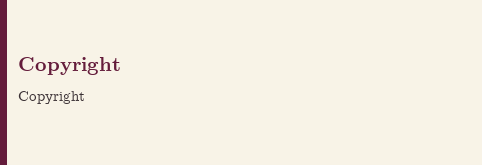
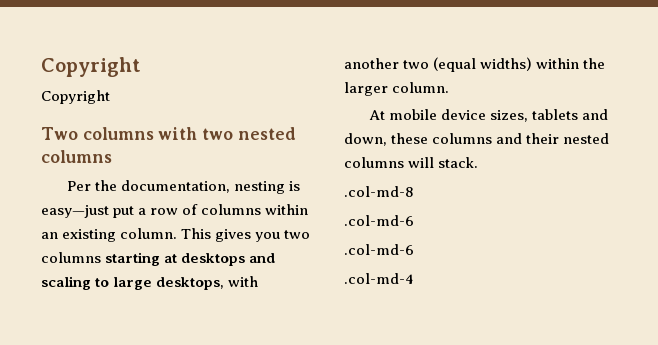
(85, 97) none -> [41,127,296,140] [41,150,112,163] [67,180,301,194] [41,204,309,218] [41,228,311,242] [41,252,276,266] [41,276,259,290] [344,57,606,72] [344,82,450,96] [369,109,609,122] [344,133,610,146] [344,157,479,168] [344,186,414,197] [344,215,414,226] [344,244,414,255] [344,273,414,284] // Two columns with two nested columns // Per the documentation, nesting is easy—just put a row of columns within an existing column. This gives you two columns starting at desktops and scaling to large desktops, with another two (equal widths) within the larger column. // At mobile device sizes, tablets and down, these columns and their nested columns will stack. // .col-md-8 // .col-md-6 // .col-md-6 // .col-md-4

